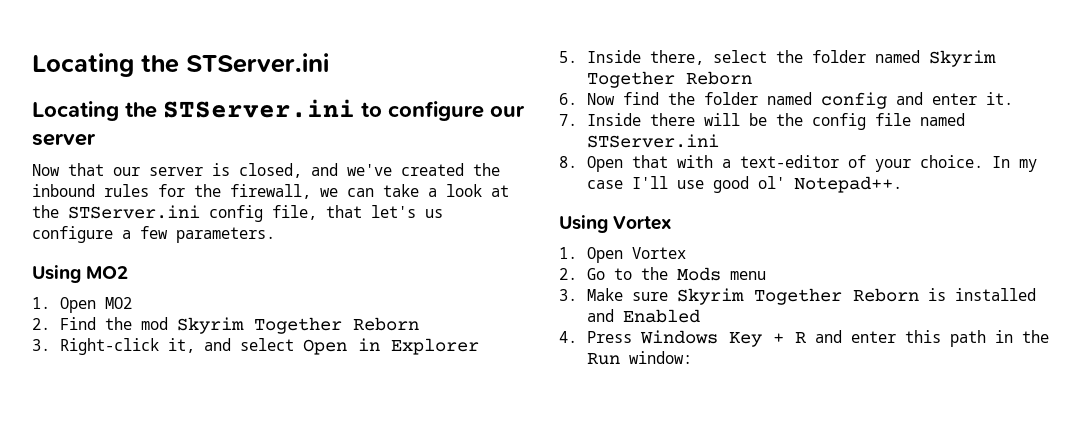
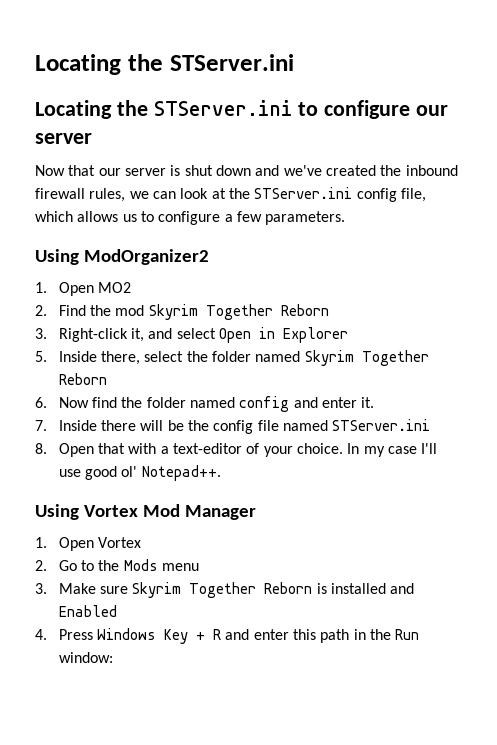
[239,163,302,178] closed, -> [184,165,251,176] shut down
[104,184,437,199] rules for the firewall, we can take a -> [35,188,176,202] firewall rules, we can
[326,205,443,218] that let's us -> [35,211,154,222] which allows us to
[86,266,129,279] MO2 -> [83,249,209,265] ModOrganizer2
(673, 223) none -> [142,504,256,520] Mod Manager

